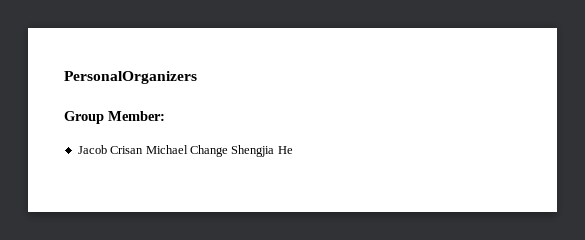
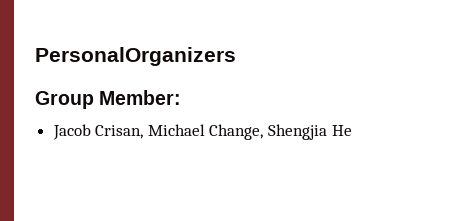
[110,145,228,157] Crisan Michael Change -> [95,124,264,140] Crisan, Michael Change,

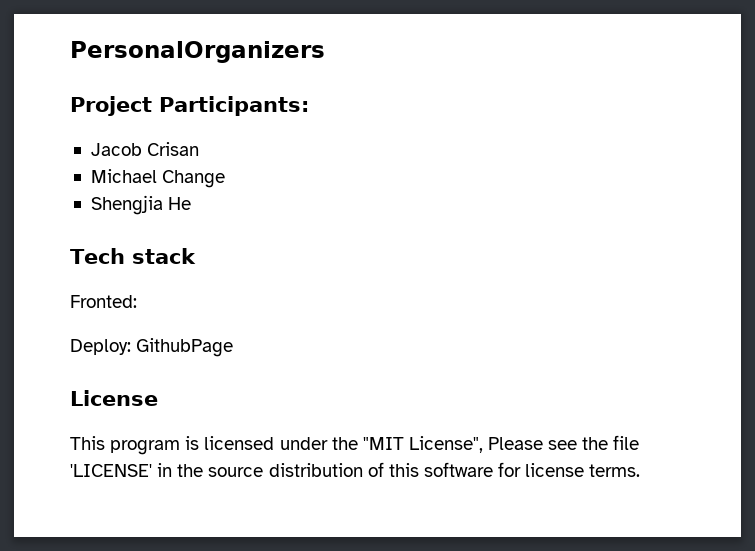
[35,90,182,109] Group Member: -> [70,96,309,116] Project Participants:
[95,124,264,140] Crisan, Michael Change, -> [147,142,200,156] [90,169,226,188] Crisan // Michael Change //
(352, 130) none -> [70,248,196,264] [70,295,137,308] [70,338,234,357] [70,390,158,406] [70,435,640,455] [70,462,641,477] // Tech stack // Fronted: // Deploy: GithubPage // License // This program is licensed under the "MIT License", Please see the file 'LICENSE' in the source distribution of this software for license terms.

